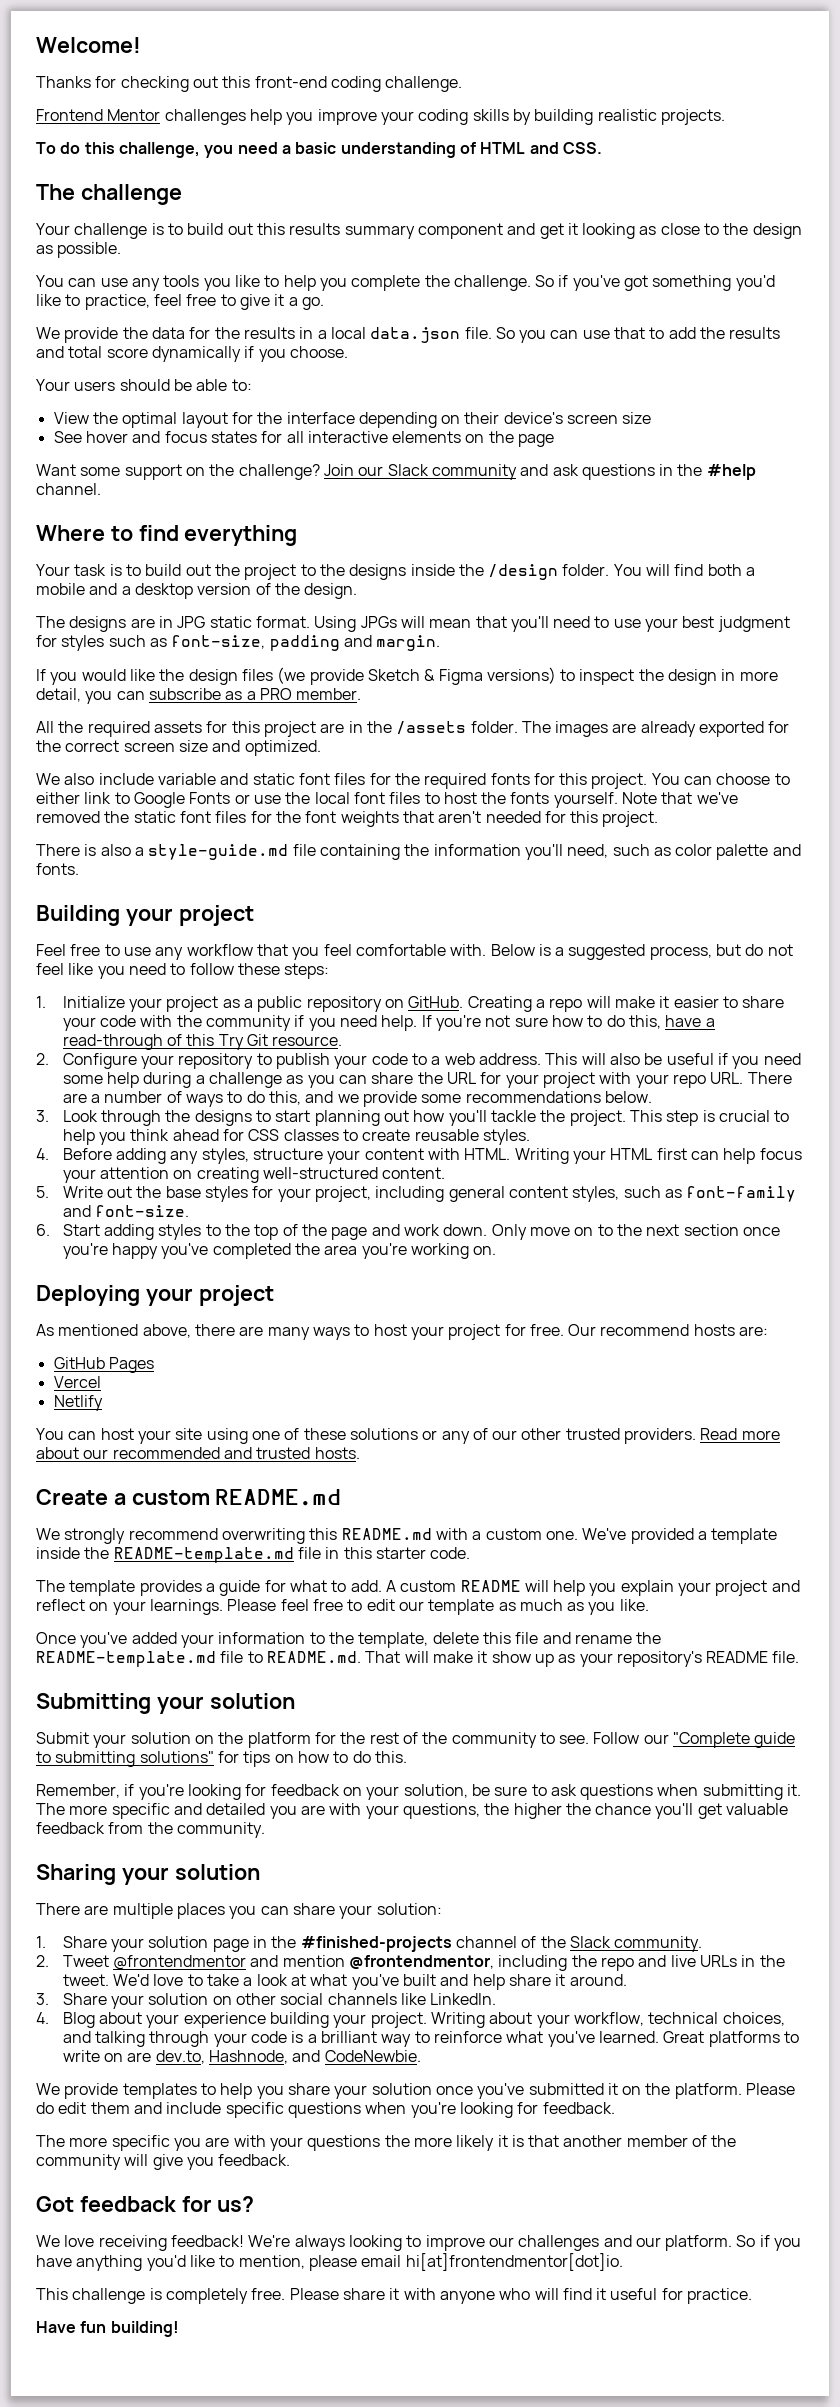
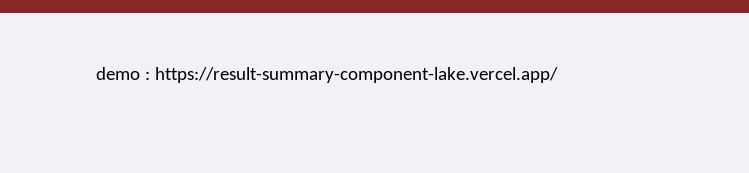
[36,37,141,53] [36,76,463,92] [36,109,725,125] [36,142,602,158] [36,184,182,205] [36,223,802,239] [36,242,122,258] [36,275,775,291] [36,294,324,310] [36,327,781,343] [36,346,348,362] [36,379,252,391] [53,412,652,428] [53,431,555,447] [36,464,756,480] [36,483,101,495] [36,525,298,546] [36,564,756,580] [36,583,358,599] [36,616,790,632] [36,635,441,651] [36,667,778,685] [36,688,362,704] [36,721,790,737] [36,740,321,756] [36,773,790,789] [36,792,738,808] [36,811,659,827] [36,844,801,860] [36,863,79,875] [36,905,254,926] [36,944,793,960] [36,963,330,979] [36,996,785,1012] [62,1015,715,1031] [62,1034,343,1050] [36,1053,801,1069] [62,1072,792,1088] [62,1091,652,1107] [36,1110,790,1126] [62,1129,530,1145] [36,1148,802,1164] [62,1167,446,1183] [36,1186,797,1202] [62,1205,190,1217] [36,1224,780,1240] [62,1243,497,1259] [36,1285,274,1306] [36,1324,769,1340] [53,1357,154,1373] [53,1376,101,1388] [53,1395,103,1411] [36,1428,780,1444] [36,1447,360,1459] [36,1489,342,1506] [36,1528,778,1544] [36,1547,471,1563] [36,1580,800,1596] [36,1599,649,1615] [36,1632,662,1648] [36,1651,800,1667] [36,1693,295,1714] [36,1732,796,1748] [36,1751,407,1767] [36,1784,802,1800] [36,1803,789,1819] [36,1822,265,1838] [36,1864,260,1885] [36,1903,442,1919] [36,1936,703,1952] [36,1955,785,1971] [62,1974,627,1990] [36,1993,497,2009] [36,2012,785,2028] [62,2031,799,2047] [62,2050,421,2064] [36,2083,796,2099] [36,2102,615,2118] [36,2135,737,2151] [36,2154,291,2170] [36,2196,255,2212] [36,2235,802,2251] [36,2253,623,2271] [36,2288,753,2304] [36,2321,179,2337] Welcome! // Thanks for checking out this front-end coding challenge. // Frontend Mentor challenges help you improve your coding skills by building realistic projects. // To do this challenge, you need a basic understanding of HTML and CSS. // The challenge // Your challenge is to build out this results summary component and get it looking as close to the design as possible. // You can use any tools you like to help you complete the challenge. So if you've got something you'd like to practice, feel free to give it a go. // We provide the data for the results in a local data.json file. So you can use that to add the results and total score dynamically if you choose. // Your users should be able to: // View the optimal layout for the interface depending on their device's screen size // See hover and focus states for all interactive elements on the page // Want some support on the challenge? Join our Slack community and ask questions in the #help channel. // Where to find everything // Your task is to build out the project to the designs inside the /design folder. You will find both a mobile and a desktop version of the design. // The designs are in JPG static format. Using JPGs will mean that you'll need to use your best judgment for styles such as font-size, padding and margin. // If you would like the design files (we provide Sketch & Figma versions) to inspect the design in more detail, you can subscribe as a PRO member. // All the required assets for this project are in the /assets folder. The images are already exported for the correct screen size and optimized. // We also include variable and static font files for the required fonts for this project. You can choose to either link to Google Fonts or use the local font files to host the fonts yourself. Note that we've removed the static font files for the font weights that aren't needed for this project. // There is also a style-guide.md file containing the information you'll need, such as color palette and fonts. // Building your project // Feel free to use any workflow that you feel comfortable with. Below is a suggested process, but do not feel like you need to follow these steps: // 1. Initialize your project as a public repository on GitHub. Creating a repo will make it easier to share your code with the community if you need help. If you're not sure how to do this, have a read-through of this Try Git resource. // 2. Configure your repository to publish your code to a web address. This will also be useful if you need some help during a challenge as you can share the URL for your project with your repo URL. There are a number of ways to do this, and we provide some recommendations below. // 3. Look through the designs to start planning out how you'll tackle the project. This step is crucial to help you think ahead for CSS classes to create reusable styles. // 4. Before adding any styles, structure your content with HTML. Writing your HTML first can help focus your attention on creating well-structured content. // 5. Write out the base styles for your project, including general content styles, such as font-family and font-size. // 6. Start adding styles to the top of the page and work down. Only move on to the next section once you're happy you've completed the area you're working on. // Deploying your project // As mentioned above, there are many ways to host your project for free. Our recommend hosts are: // GitHub Pages // Vercel // Netlify // You can host your site using one of these solutions or any of our other trusted providers. Read more about our recommended and trusted hosts. // Create a custom README.md // We strongly recommend overwriting this README.md with a custom one. We've provided a template inside the README-template.md file in this starter code. // The template provides a guide for what to add. A custom README will help you explain your project and reflect on your learnings. Please feel free to edit our template as much as you like. // Once you've added your information to the template, delete this file and rename the README-template.md file to README.md. That will make it show up as your repository's README file. // Submitting your solution // Submit your solution on the platform for the rest of the community to see. Follow our "Complete guide to submitting solutions" for tips on how to do this. // Remember, if you're looking for feedback on your solution, be sure to ask questions when submitting it. The more specific and detailed you are with your questions, the higher the chance you'll get valuable feedback from the community. // Sharing your solution // There are multiple places you can share your solution: // 1. Share your solution page in the #finished-projects channel of the Slack community. // 2. Tweet @frontendmentor and mention @frontendmentor, including the repo and live URLs in the tweet. We'd love to take a look at what you've built and help share it around. // 3. Share your solution on other social channels like LinkedIn. // 4. Blog about your experience building your project. Writing about your workflow, technical choices, and talking through your code is a brilliant way to reinforce what you've learned. Great platforms to write on are dev.to, Hashnode, and CodeNewbie. // We provide templates to help you share your solution once you've submitted it on the platform. Please do edit them and include specific questions when you're looking for feedback. // The more specific you are with your questions the more likely it is that another member of the community will give you feedback. // Got feedback for us? // We love receiving feedback! We're always looking to improve our challenges and our platform. So if you have anything you'd like to mention, please email hi[at]frontendmentor[dot]io. // This challenge is completely free. Please share it with anyone who will find it useful for practice. // Have fun building! -> [96,67,558,83] demo : https://result-summary-component-lake.vercel.app/

